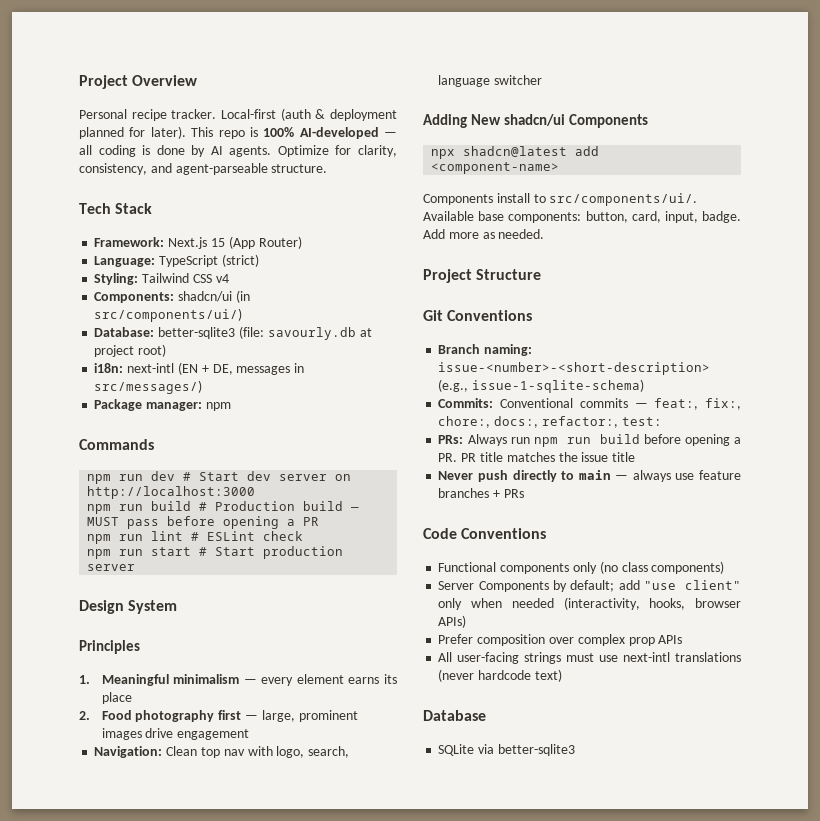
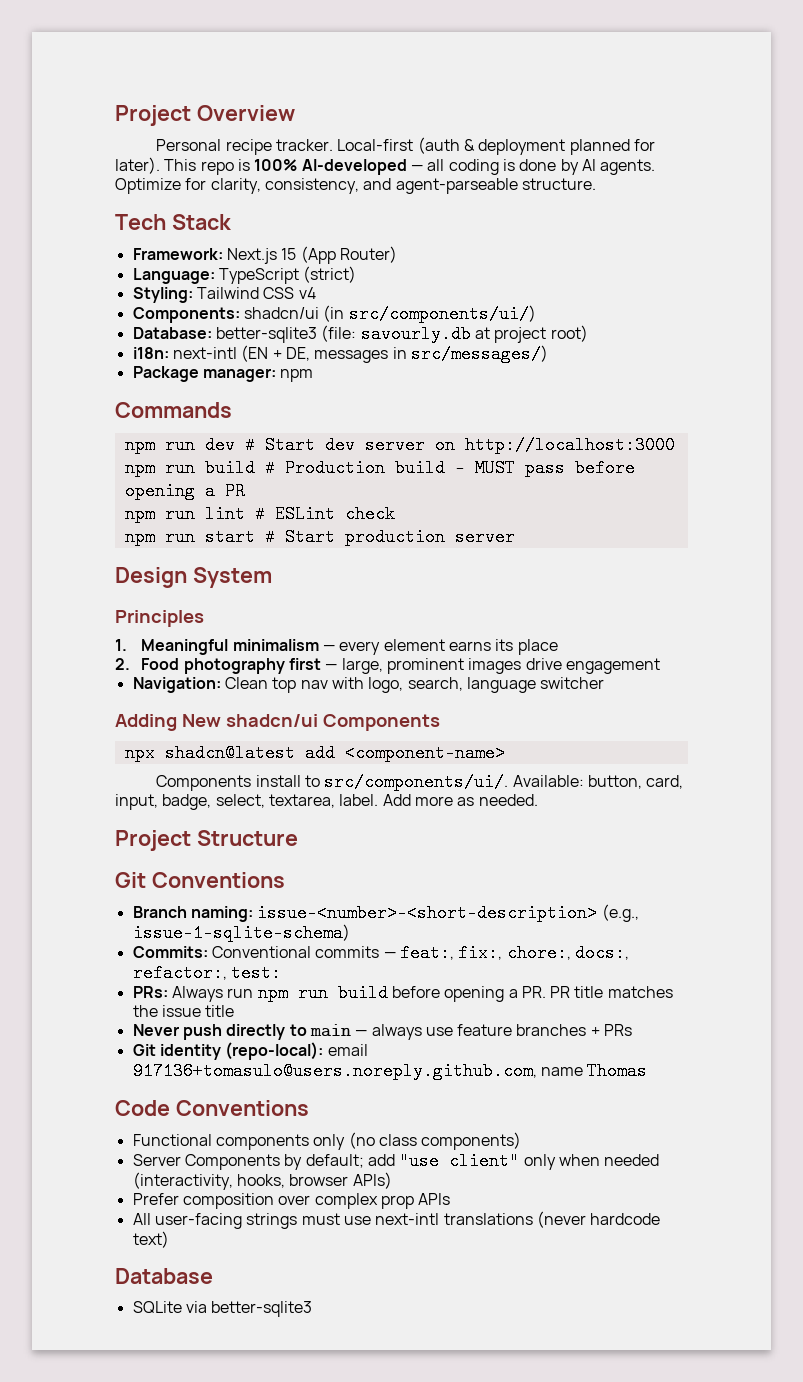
[423,211,741,223] Available base components: button, card, input, badge. -> [512,775,684,789] [115,794,379,810] Available: button, card, input, badge, select, textarea, label.
(524, 493) none -> [132,1042,368,1060] [132,1062,648,1080] // Git identity (repo-local): email 917136+tomasulo@users.noreply.github.com, name Thomas

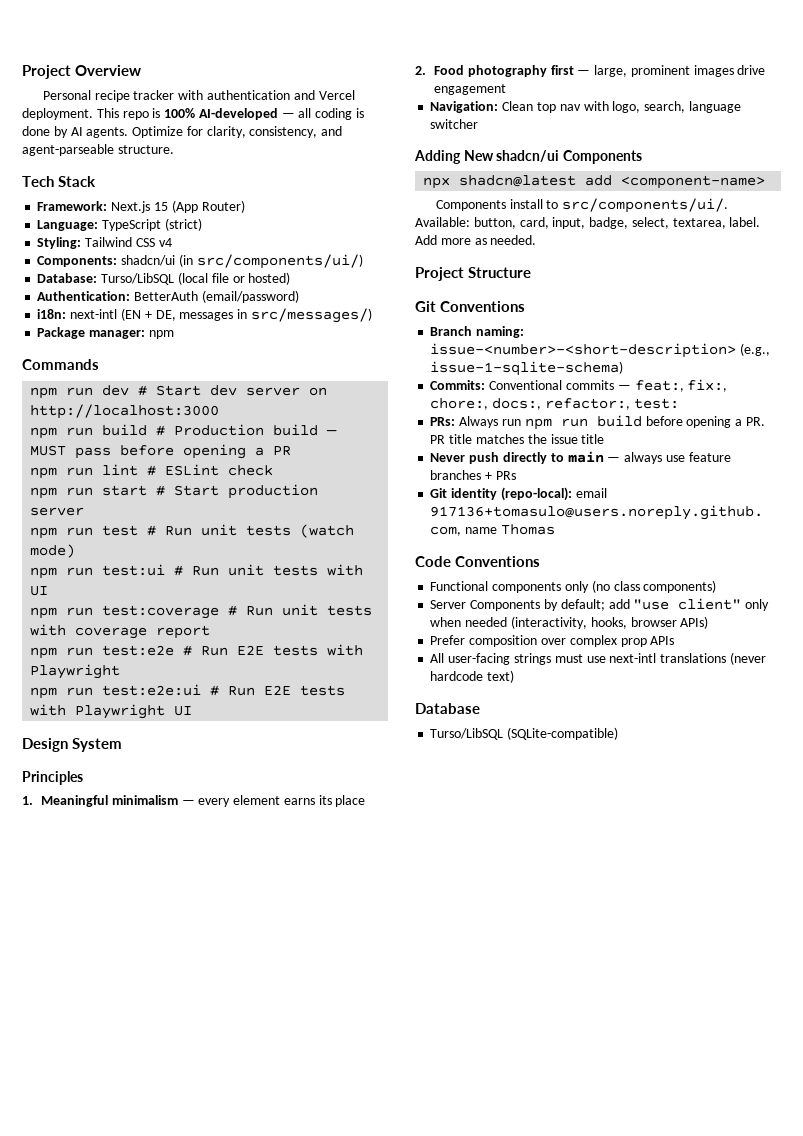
[275,137,655,155] [115,157,160,174] tracker. Local-first (auth & deployment planned for later). -> [133,90,355,100] [22,108,93,120] tracker with authentication and Vercel deployment.
[215,325,588,343] better-sqlite3 (file: savourly.db at project root) -> [101,272,291,285] [37,290,299,303] Turso/LibSQL (local file or hosted) // Authentication: BetterAuth (email/password)
(515, 537) none -> [30,524,355,539] [30,544,76,558] [30,564,364,579] [30,585,49,596] [30,604,373,619] [30,624,211,639] [30,644,364,659] [30,664,121,679] [30,684,346,699] [30,704,193,719] // npm run test # Run unit tests (watch mode) // npm run test:ui # Run unit tests with UI // npm run test:coverage # Run unit tests with coverage report // npm run test:e2e # Run E2E tests with Playwright // npm run test:e2e:ui # Run E2E tests with Playwright UI
[132,1301,313,1317] SQLite via better-sqlite3 -> [430,727,619,740] Turso/LibSQL (SQLite-compatible)

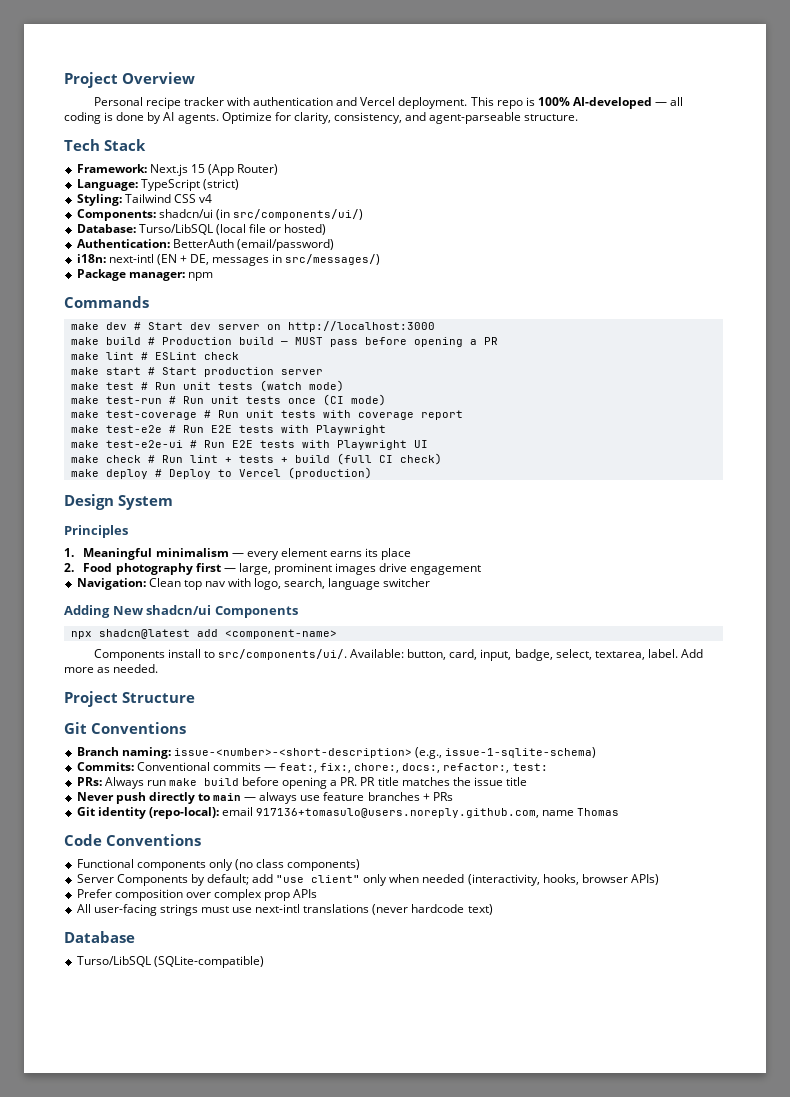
[30,387,94,399] npm run -> [70,322,99,330] make
[30,427,94,439] npm run -> [70,337,99,345] make
[30,467,94,479] npm run -> [70,352,99,360] make
[30,487,94,499] npm run -> [70,367,99,375] make
[30,527,94,539] npm run -> [70,382,99,390] make
[30,564,364,579] [30,585,49,596] [30,605,220,619] npm run test:ui # Run unit tests with UI // npm run test:coverage -> [70,394,386,406] [70,410,197,420] make test-run # Run unit tests once (CI mode) // make test-coverage
[30,645,175,659] npm run test:e2e -> [70,425,162,433] make test-e2e
[30,684,202,699] npm run test:e2e:ui -> [70,440,183,448] make test-e2e-ui
(193, 710) none -> [70,453,442,465] [70,467,372,479] // make check # Run lint + tests + build (full CI check) // make deploy # Deploy to Vercel (production)
[524,418,588,430] npm run -> [168,778,197,786] make

